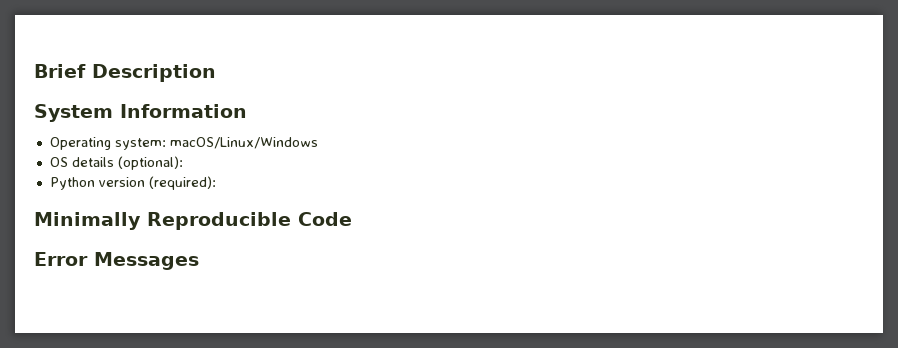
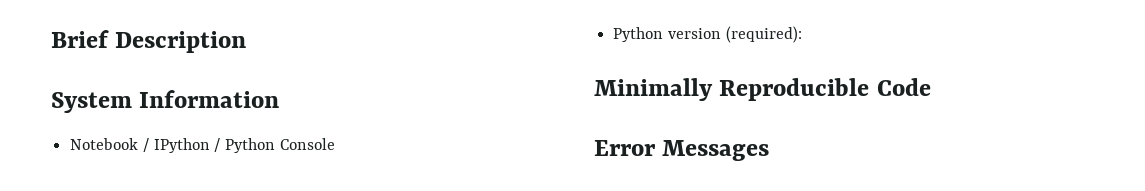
[49,137,318,150] [49,156,183,170] Operating system: macOS/Linux/Windows // OS details (optional): -> [70,138,335,153] Notebook / IPython / Python Console

